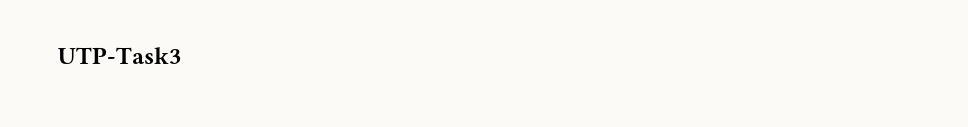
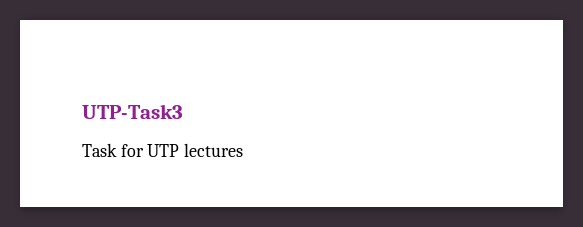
(181, 55) none -> [82,143,244,157] // Task for UTP lectures

